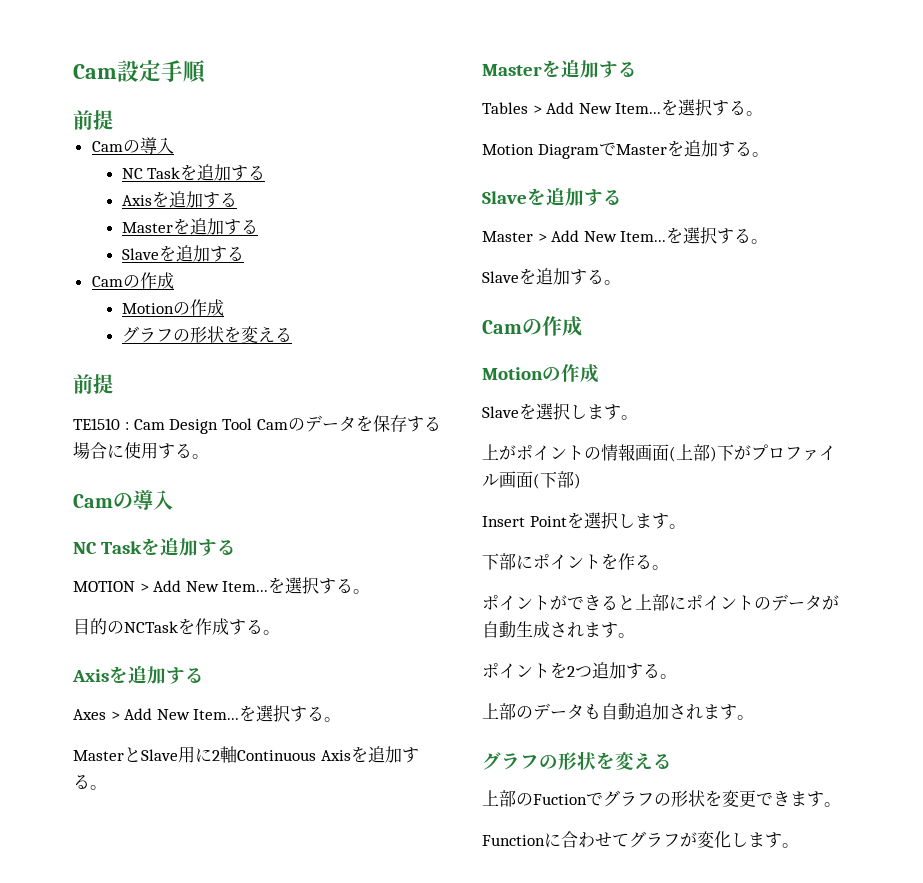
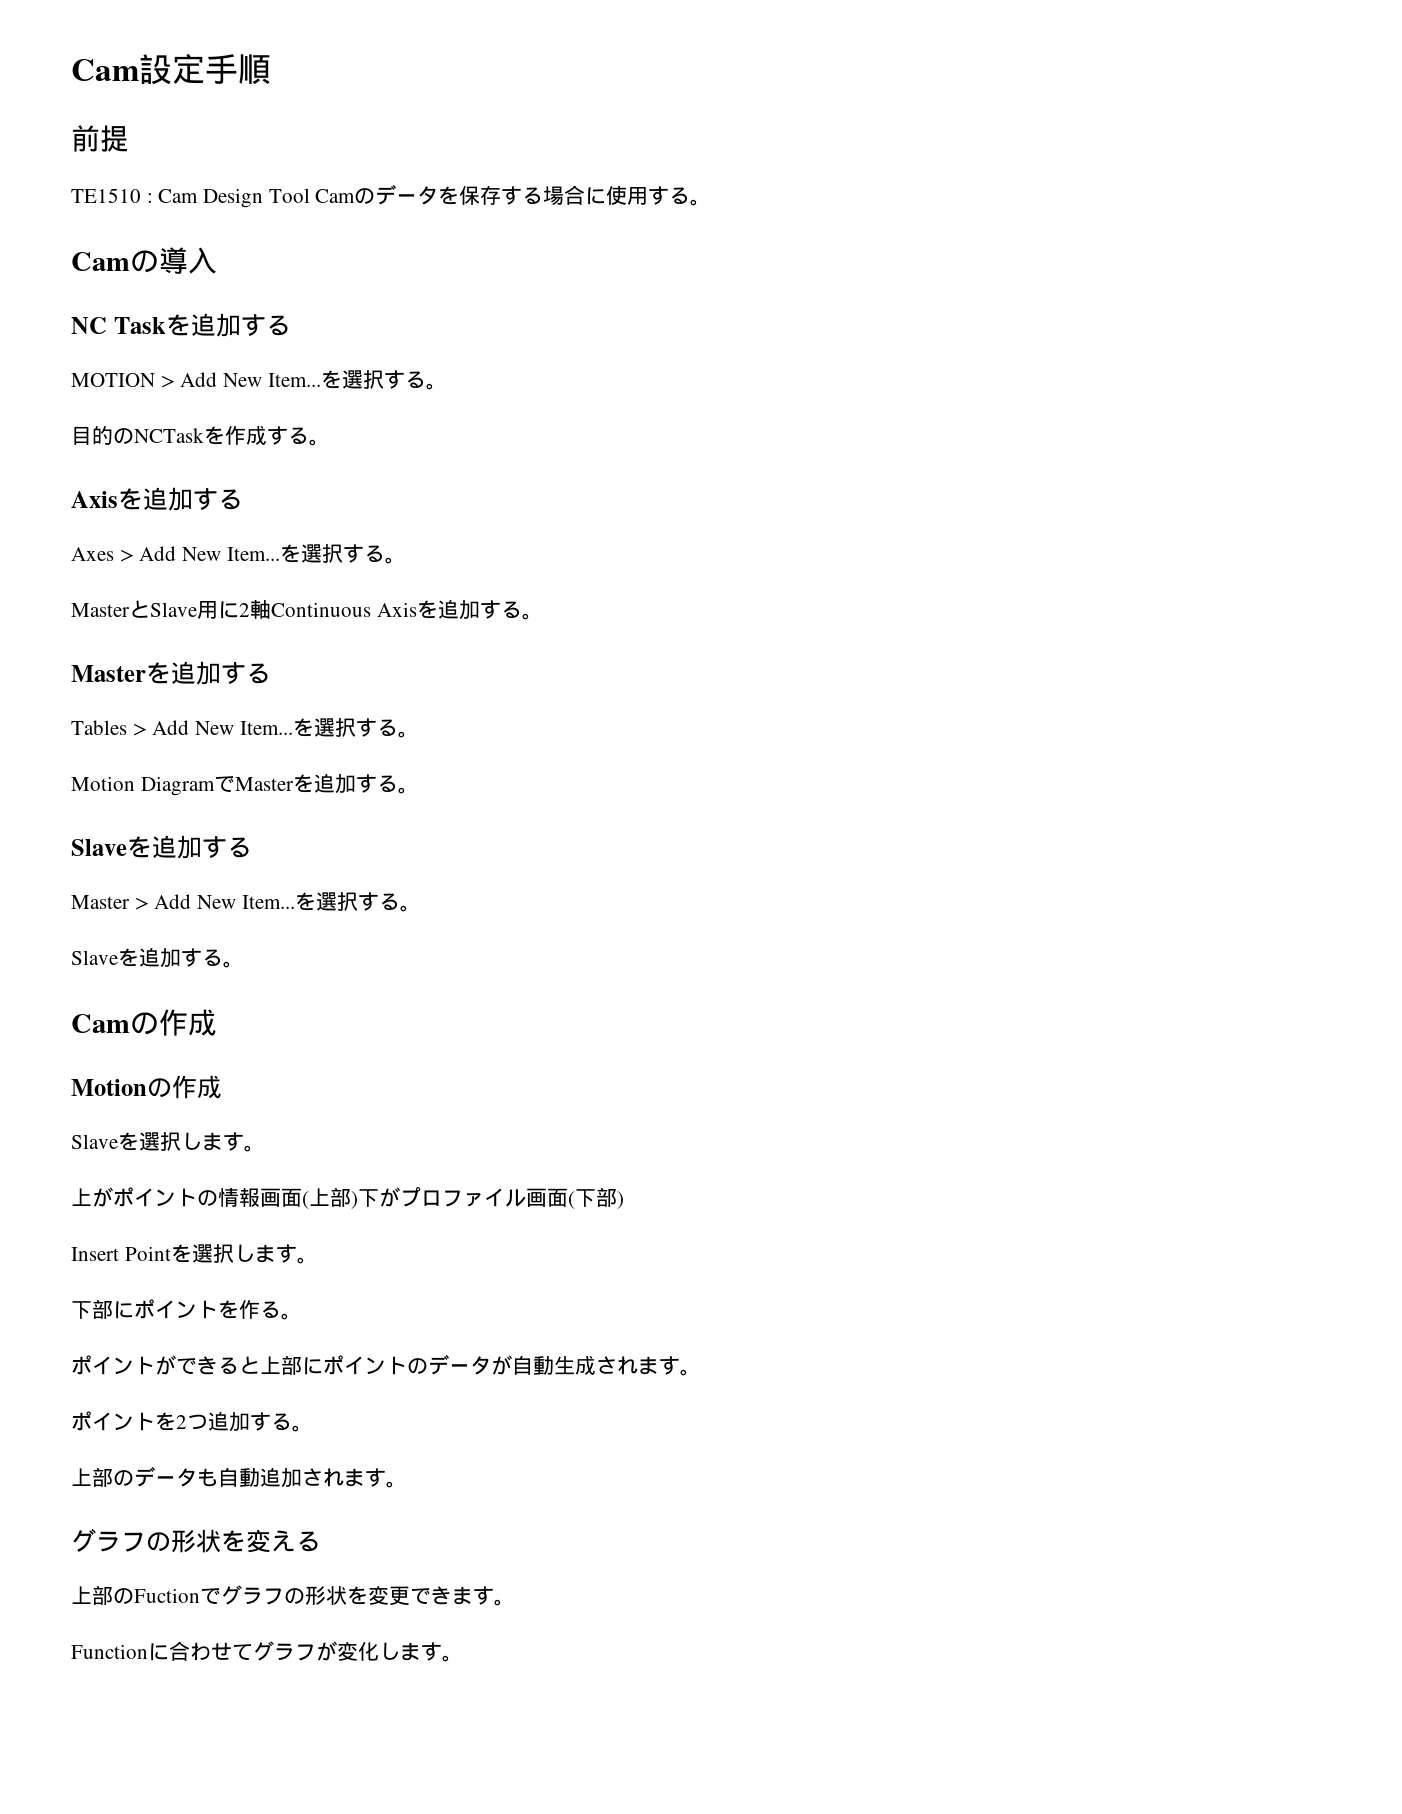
[91,137,174,154] [121,164,266,181] [121,191,237,208] [121,218,258,235] [121,245,244,262] [91,272,174,289] [121,299,224,316] [121,326,292,343] [73,374,113,394] // Camの導入 // NC Taskを追加する // Axisを追加する // Masterを追加する // Slaveを追加する // Camの作成 // Motionの作成 // グラフの形状を変える // 前提 -> (129, 138) none

